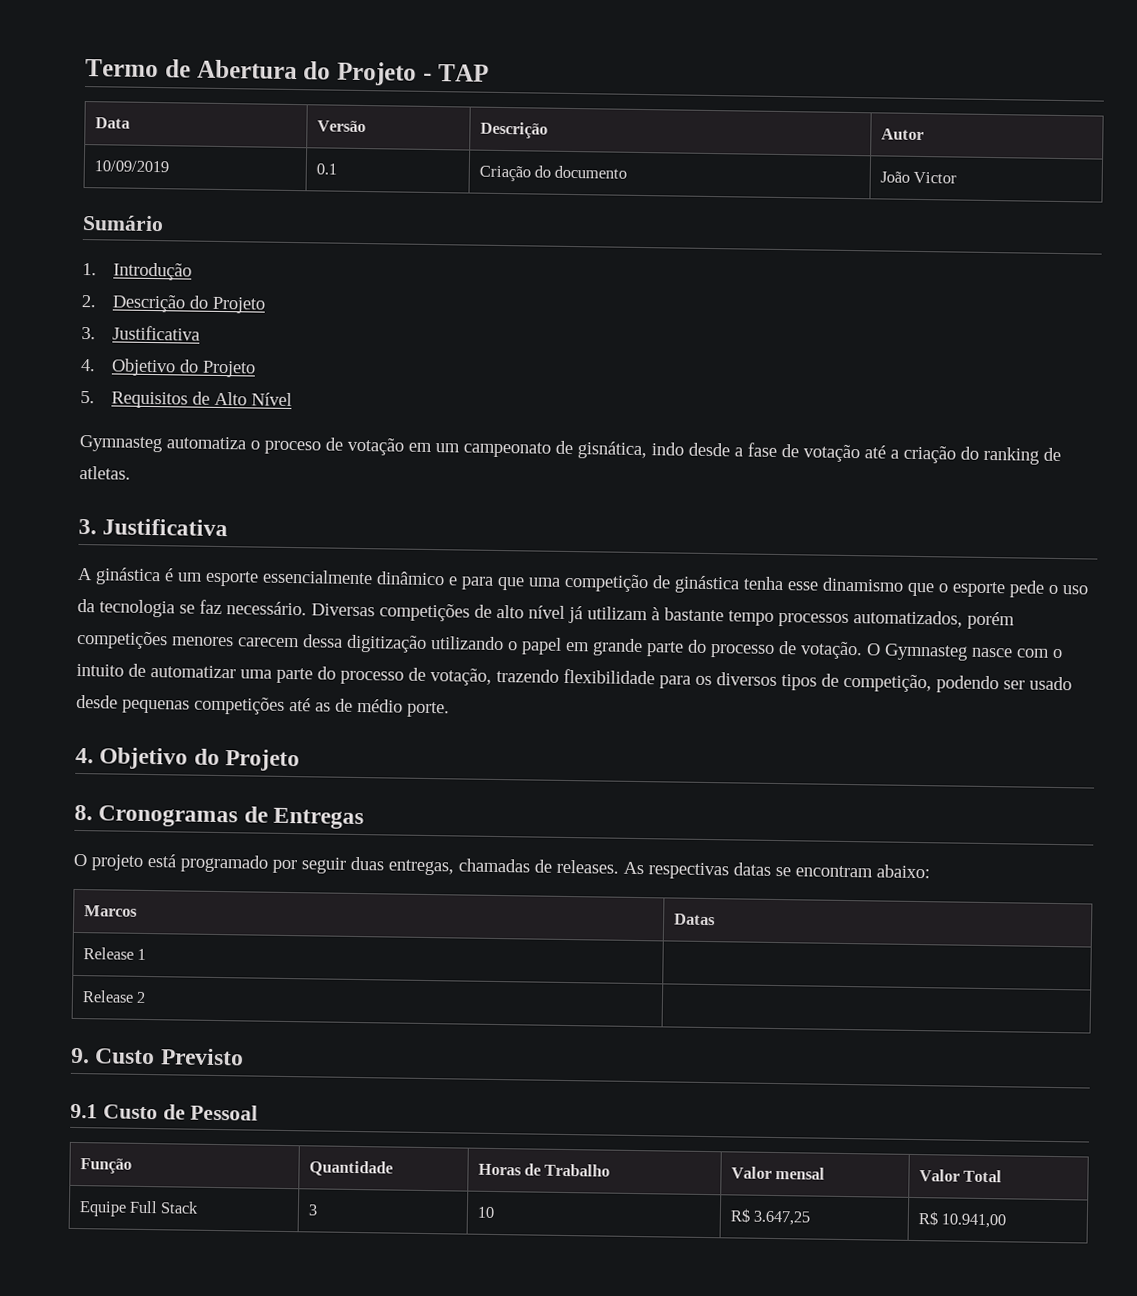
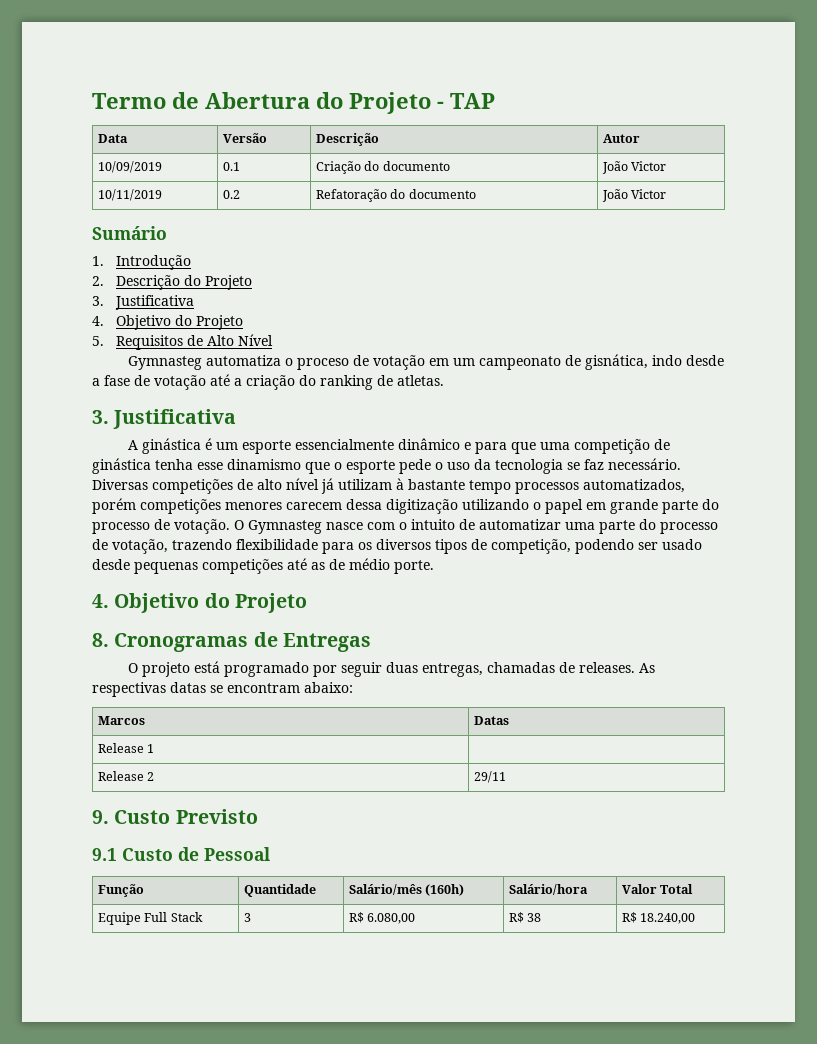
(957, 177) none -> [97,189,162,201] [222,190,240,199] [315,189,476,202] [601,189,667,202] // 10/11/2019 | 0.2 | Refatoração do documento | João Victor
(146, 997) none -> [473,771,506,783] 29/11
[477,1163,611,1177] [730,1166,825,1180] Horas de Trabalho | Valor mensal -> [348,884,465,896] [508,884,588,895] Salário/mês (160h) | Salário/hora
[476,1206,494,1218] [729,1208,810,1226] [917,1211,1006,1229] 10 | R$ 3.647,25 | R$ 10.941,00 -> [348,912,416,924] [508,912,542,923] [621,912,696,924] R$ 6.080,00 | R$ 38 | R$ 18.240,00

